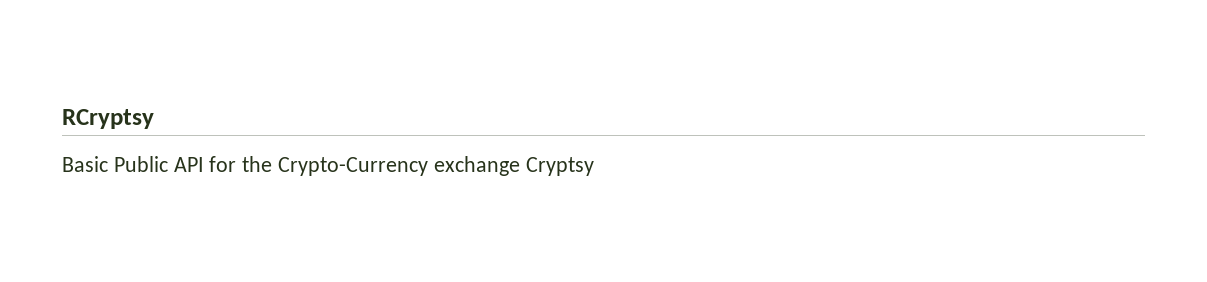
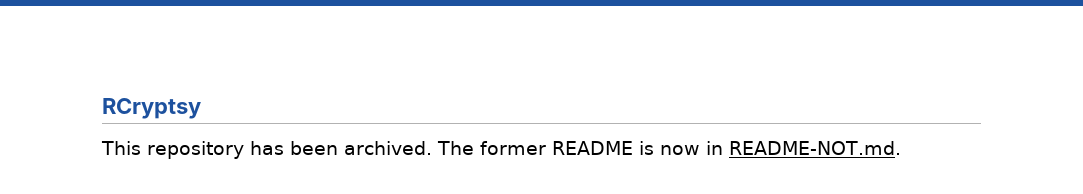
[62,156,594,176] Basic Public API for the Crypto-Currency exchange Cryptsy -> [101,141,901,159] This repository has been archived. The former README is now in README-NOT.md.

